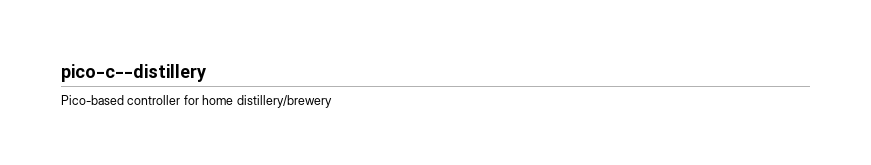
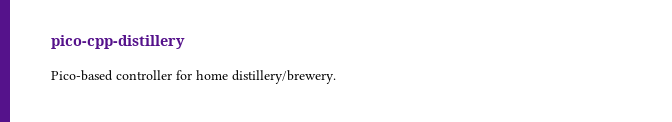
[61,64,206,82] pico-c--distillery -> [51,35,185,49] pico-cpp-distillery
[236,95,332,108] distillery/brewery -> [232,70,336,84] distillery/brewery.

